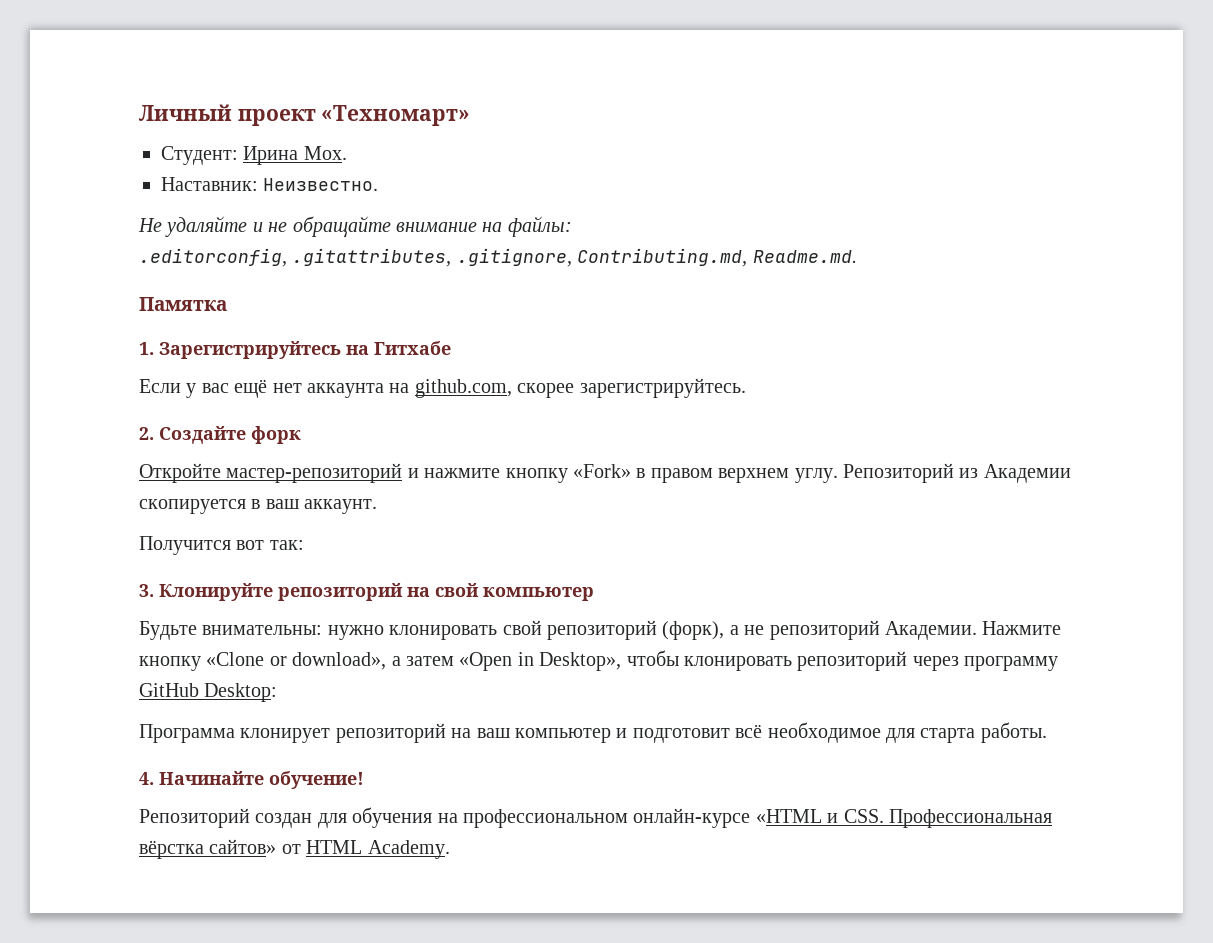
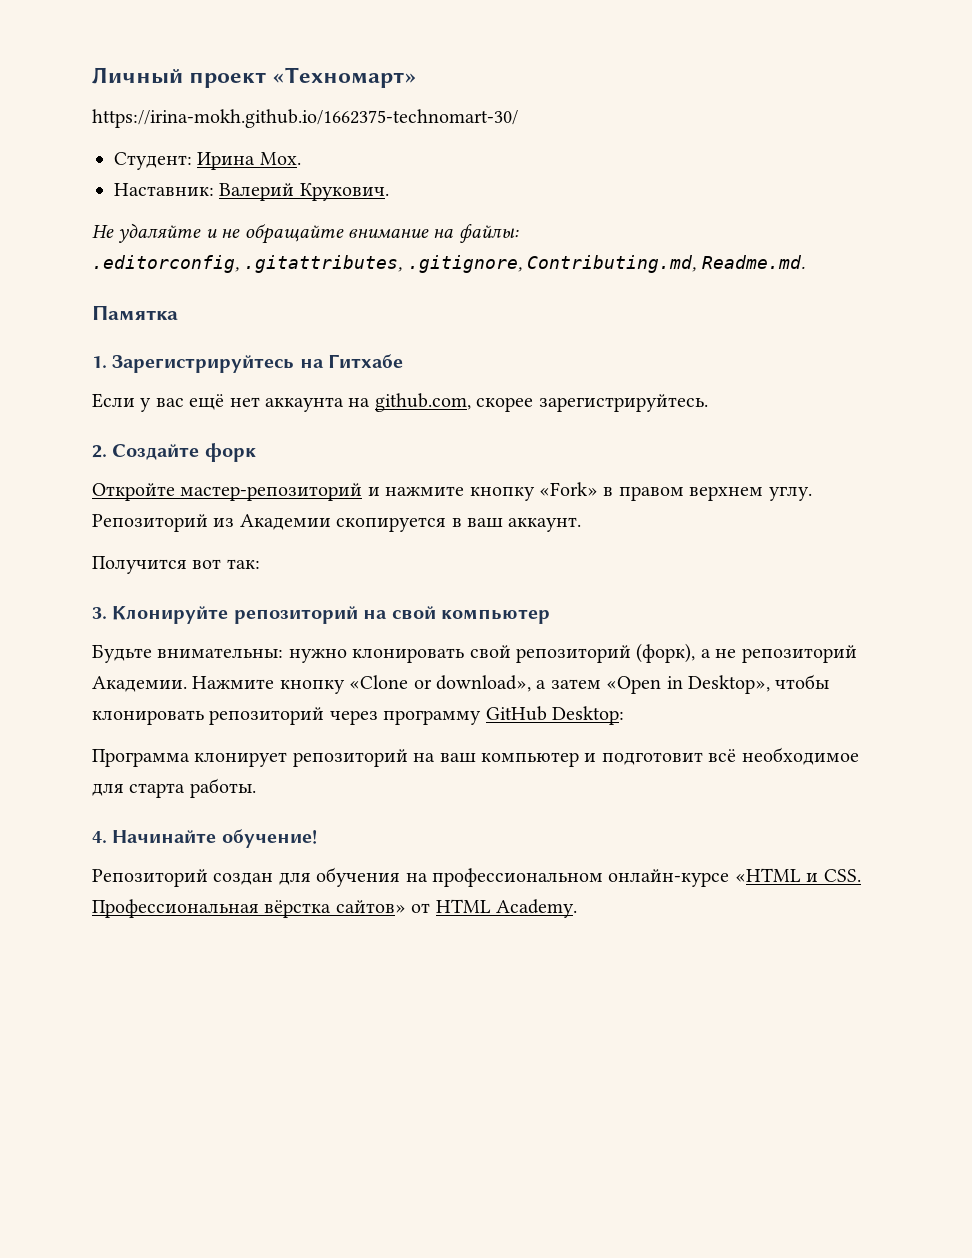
(471, 115) none -> [92,109,518,128] // https://irina-mokh.github.io/1662375-technomart-30/
[263,178,379,191] Неизвестно. -> [219,183,389,201] Валерий Крукович.

